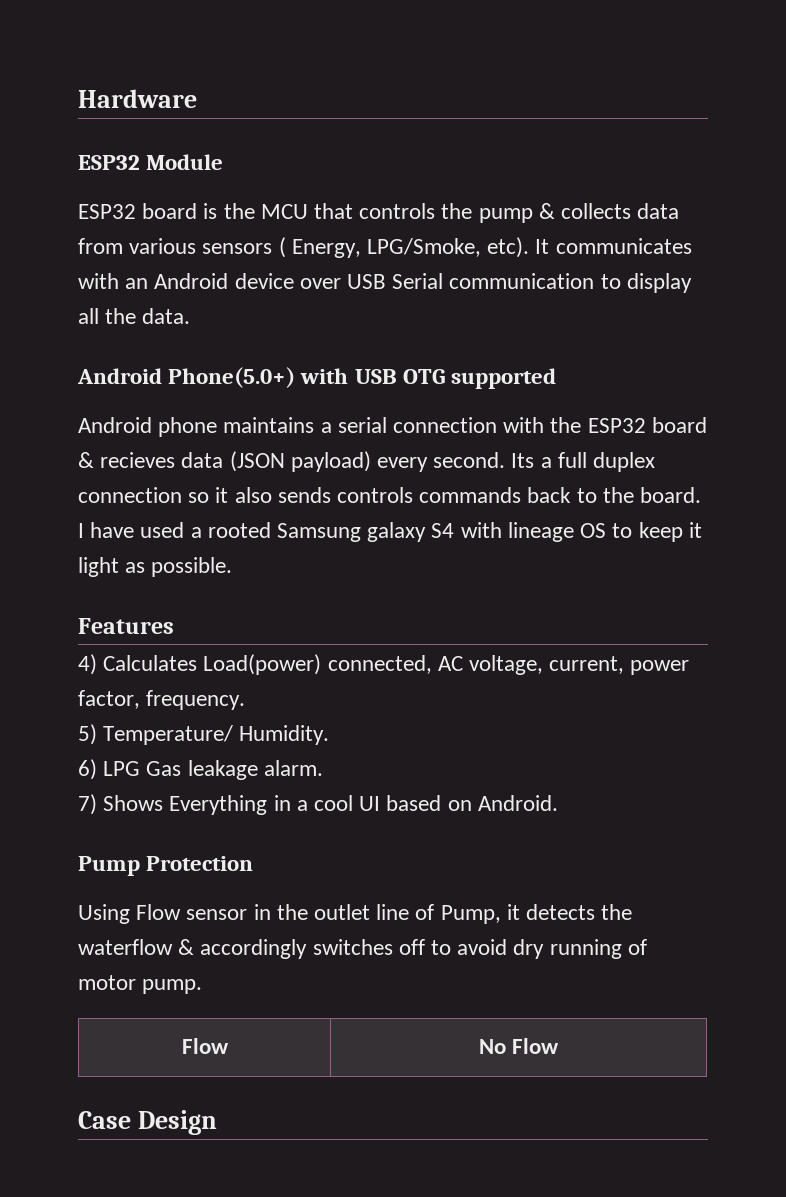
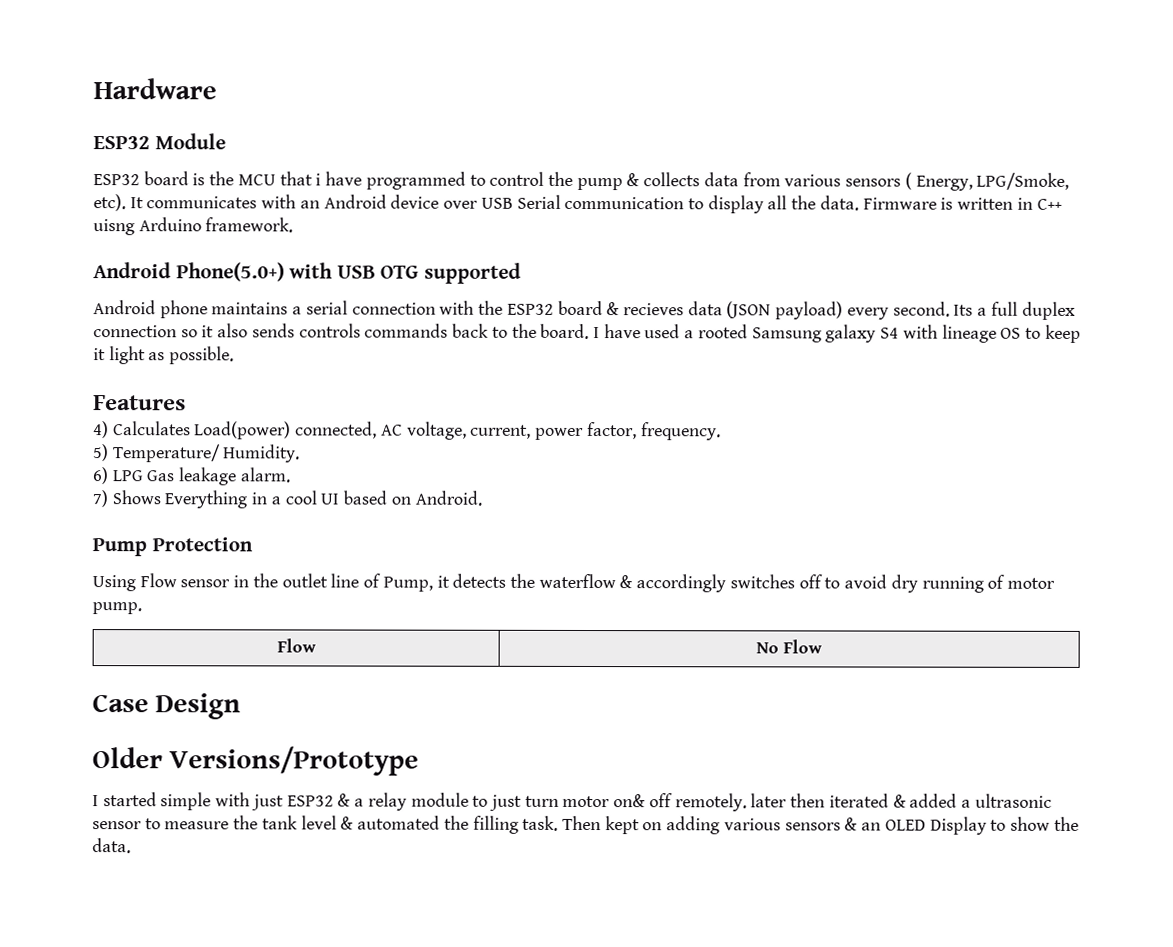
[359,203,436,219] controls -> [315,171,545,190] i have programmed to control
(191, 316) none -> [862,197,1062,210] [93,217,294,236] Firmware is written in C++ uisng Arduino framework.
(217, 1122) none -> [92,746,420,776] [92,792,1052,812] [92,815,1079,835] [92,838,131,854] // Older Versions/Prototype // I started simple with just ESP32 & a relay module to just turn motor on& off remotely. later then iterated & added a ultrasonic sensor to measure the tank level & automated the filling task. Then kept on adding various sensors & an OLED Display to show the data.

